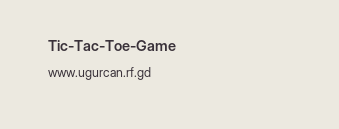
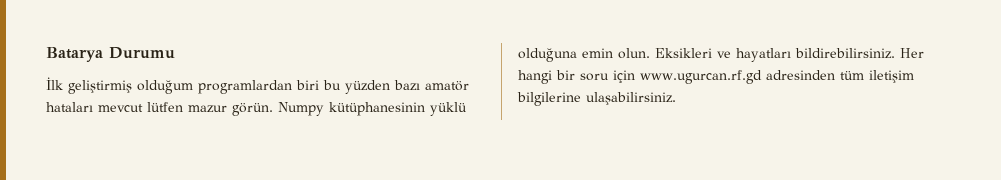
[48,40,176,51] [48,67,151,80] Tic-Tac-Toe-Game // www.ugurcan.rf.gd -> [46,47,175,62] [46,77,469,94] [46,102,467,116] [518,48,924,62] [518,70,914,84] [517,92,676,106] Batarya Durumu // İlk geliştirmiş olduğum programlardan biri bu yüzden bazı amatör hataları mevcut lütfen mazur görün. Numpy kütüphanesinin yüklü olduğuna emin olun. Eksikleri ve hayatları bildirebilirsiniz. Her hangi bir soru için www.ugurcan.rf.gd adresinden tüm iletişim bilgilerine ulaşabilirsiniz.

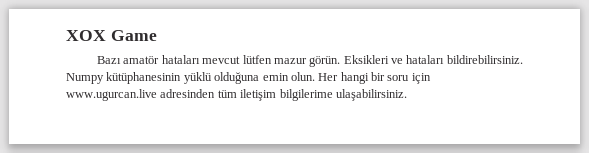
[46,47,175,62] [46,77,420,94] Batarya Durumu // İlk geliştirmiş olduğum programlardan biri bu yüzden bazı -> [66,30,157,41] [97,56,122,64] XOX Game // Bazı
(273, 109) none -> [343,55,523,64] Eksikleri ve hataları bildirebilirsiniz.
[655,48,895,62] Eksikleri ve hayatları bildirebilirsiniz. -> (315, 76) none
[640,70,762,84] www.ugurcan.rf.gd -> [66,89,157,101] www.ugurcan.live
[517,92,581,106] bilgilerine -> [279,89,333,101] bilgilerime

